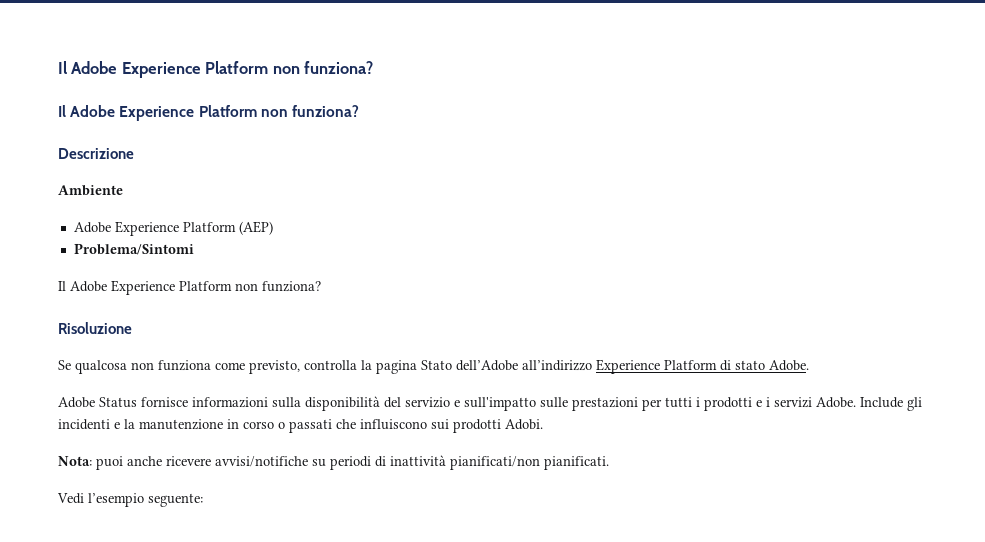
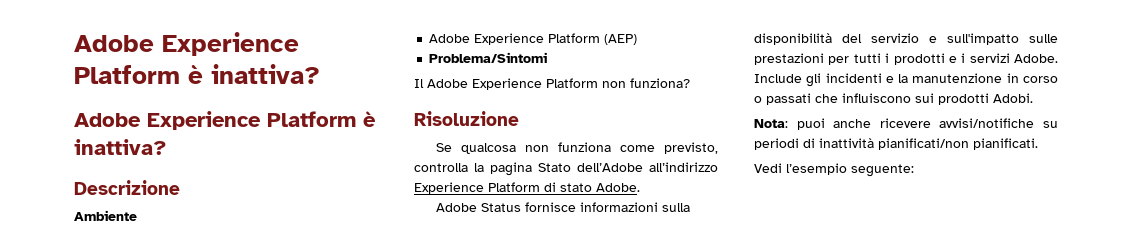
[58,61,374,78] [58,105,359,121] Il Adobe Experience Platform non funziona? // Il Adobe Experience Platform non funziona? -> [74,32,299,56] [74,64,320,84] [74,111,376,130] [74,139,167,155] Adobe Experience Platform è inattiva? // Adobe Experience Platform è inattiva?

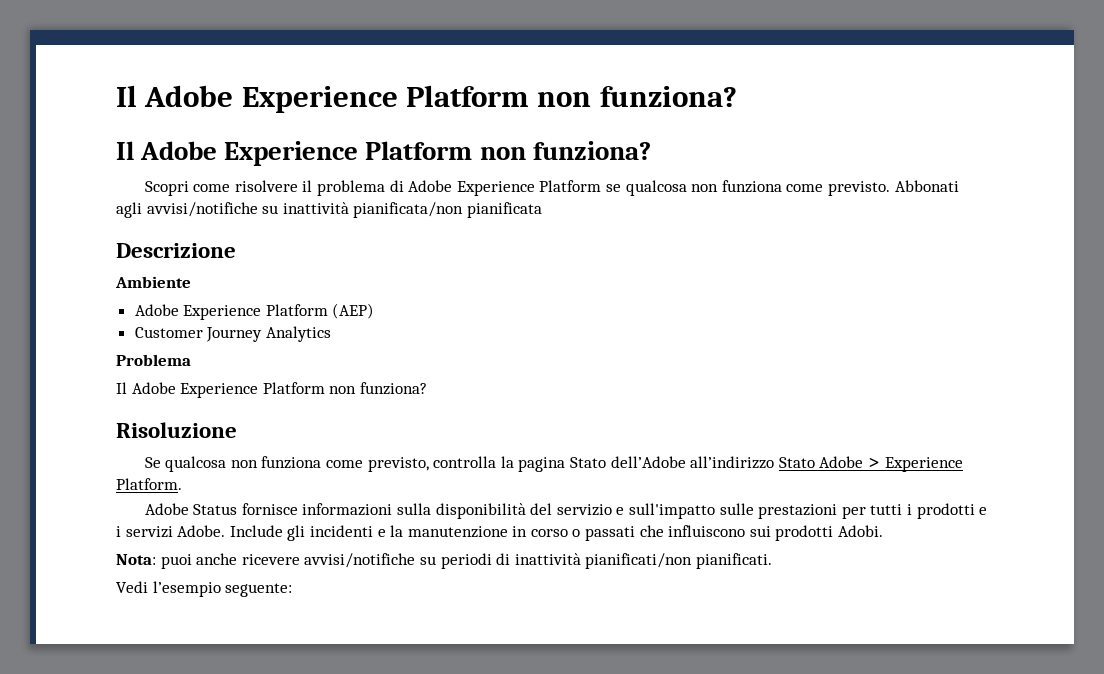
[74,32,299,56] [74,64,320,84] [74,111,376,130] [74,139,167,155] Adobe Experience Platform è inattiva? // Adobe Experience Platform è inattiva? -> [116,85,737,113] [116,141,651,166] [144,180,959,196] [116,202,542,218] Il Adobe Experience Platform non funziona? // Il Adobe Experience Platform non funziona? // Scopri come risolvere il problema di Adobe Experience Platform se qualcosa non funziona come previsto. Abbonati agli avvisi/notifiche su inattività pianificata/non pianificata
[429,52,548,63] Problema/Sintomi -> [134,326,331,342] [116,354,191,366] Customer Journey Analytics // Problema
[414,182,640,194] Experience Platform di stato Adobe. -> [778,456,963,472] [116,478,182,490] Stato Adobe > Experience Platform.

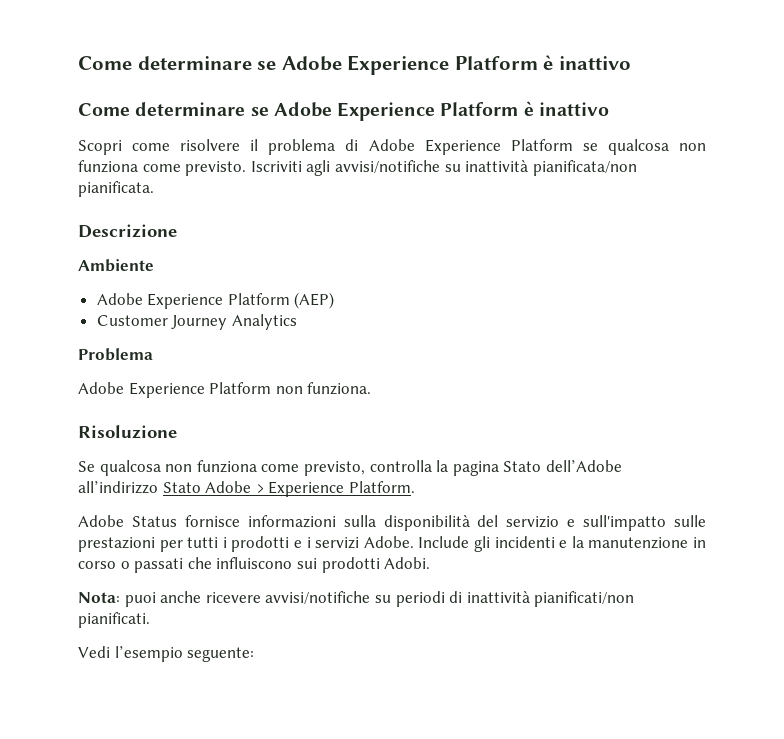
[116,85,737,113] [116,141,651,166] Il Adobe Experience Platform non funziona? // Il Adobe Experience Platform non funziona? -> [78,55,631,75] [78,101,609,121] Come determinare se Adobe Experience Platform è inattivo // Come determinare se Adobe Experience Platform è inattivo
[894,180,959,192] Abbonati -> [250,161,302,172] Iscriviti
[466,202,542,218] pianificata -> [78,181,154,197] pianificata.
[116,382,427,398] Il Adobe Experience Platform non funziona? -> [78,382,372,398] Adobe Experience Platform non funziona.

